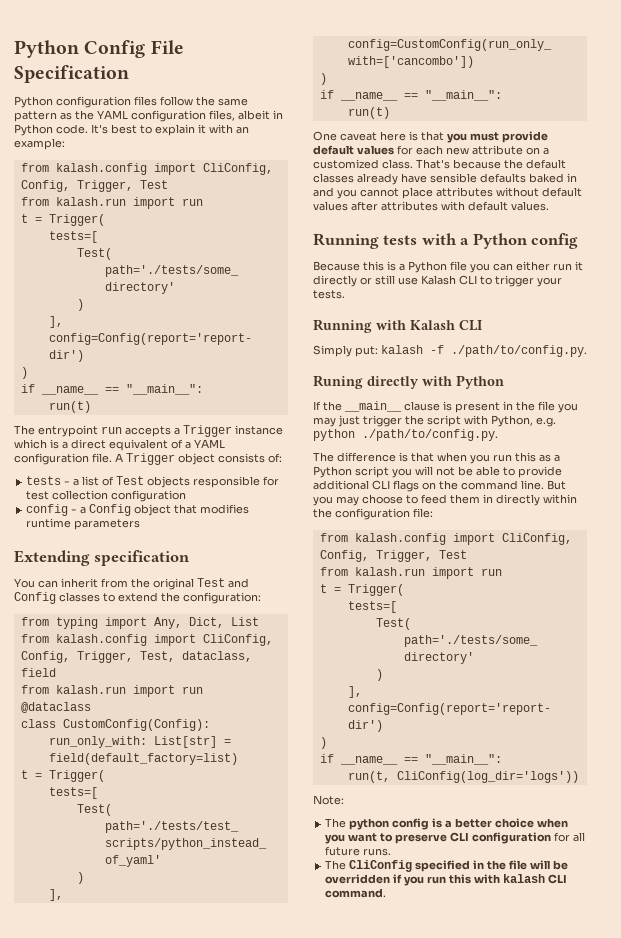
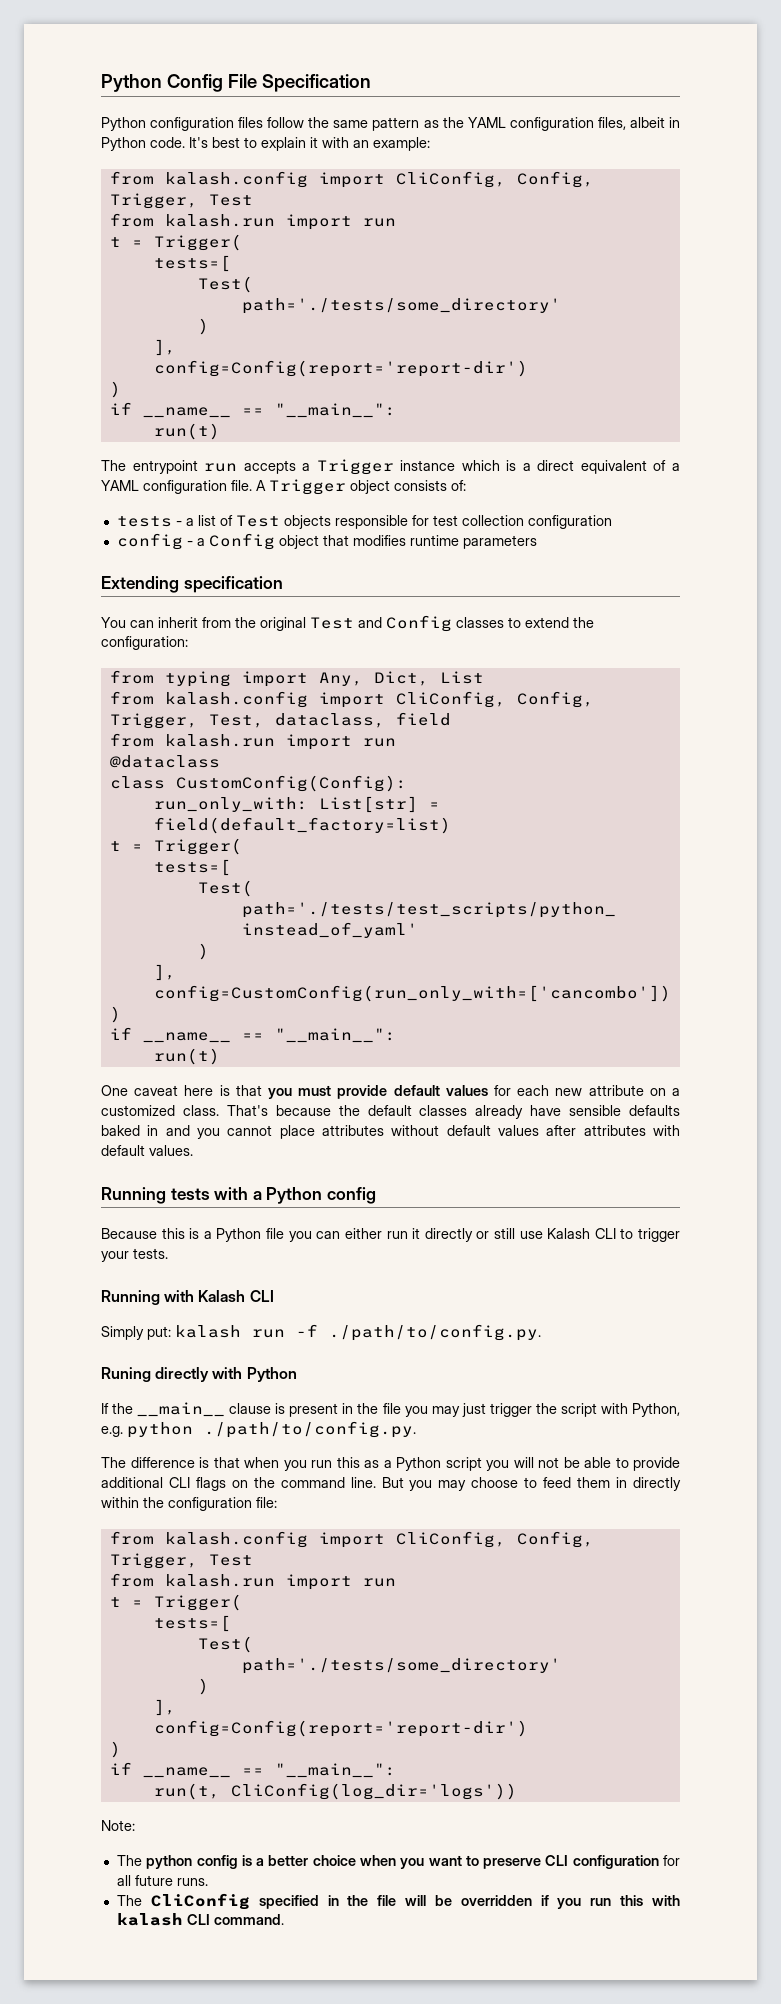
(423, 349) none -> [252,1329,285,1338] run

